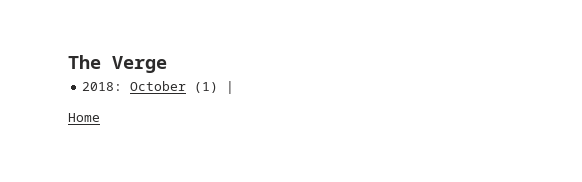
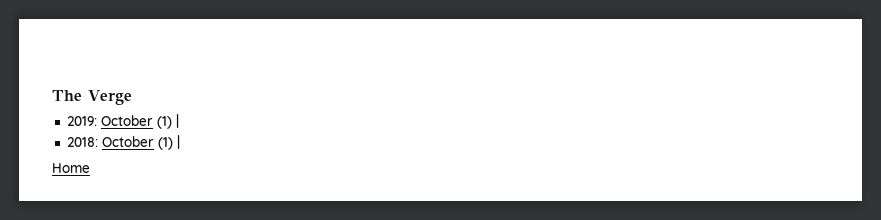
(167, 64) none -> [66,114,179,129] // 2019: October (1) |

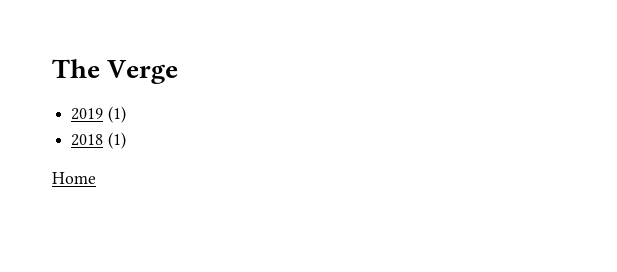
[66,114,179,129] [66,135,180,150] 2019: October (1) | // 2018: October (1) | -> [71,106,126,123] [71,132,126,149] 2019 (1) // 2018 (1)

